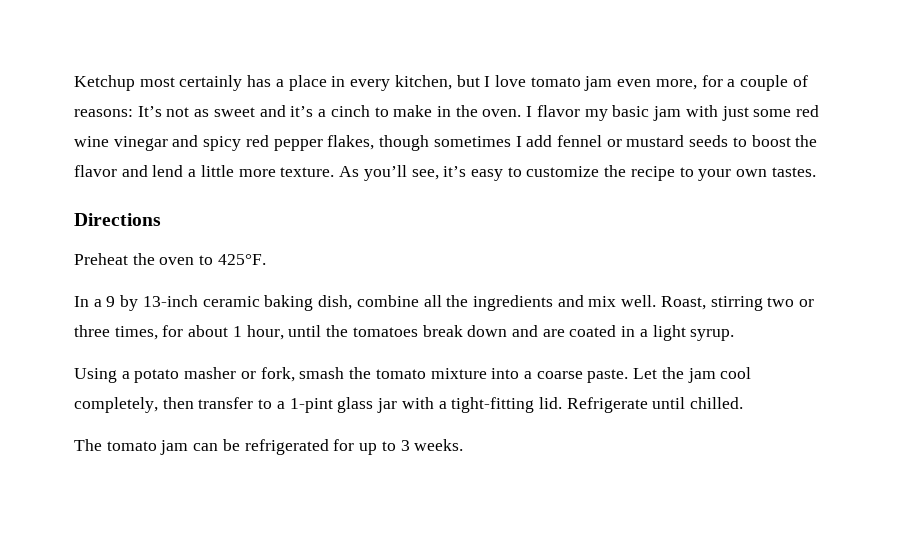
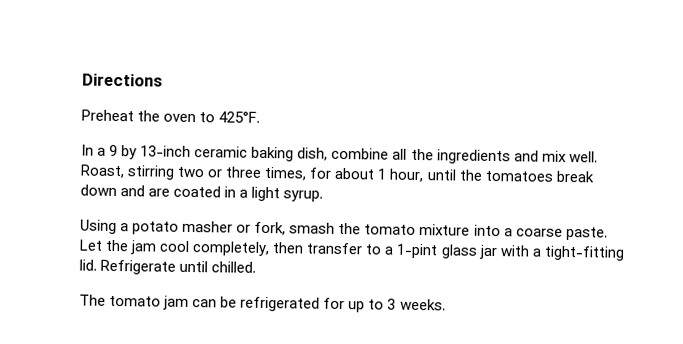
[74,75,808,91] [74,105,819,121] [74,135,818,151] [74,165,816,181] Ketchup most certainly has a place in every kitchen, but I love tomato jam even more, for a couple of reasons: It’s not as sweet and it’s a cinch to make in the oven. I flavor my basic jam with just some red wine vinegar and spicy red pepper flakes, though sometimes I add fennel or mustard seeds to boost the flavor and lend a little more texture. As you’ll see, it’s easy to customize the recipe to your own tastes. // -> (82, 80) none

